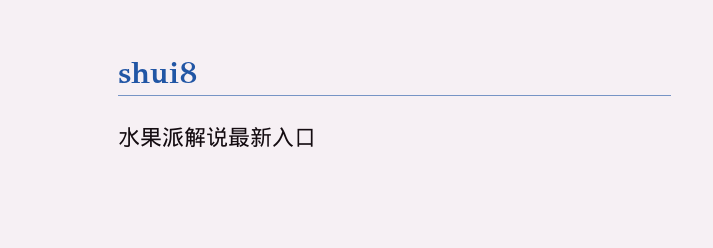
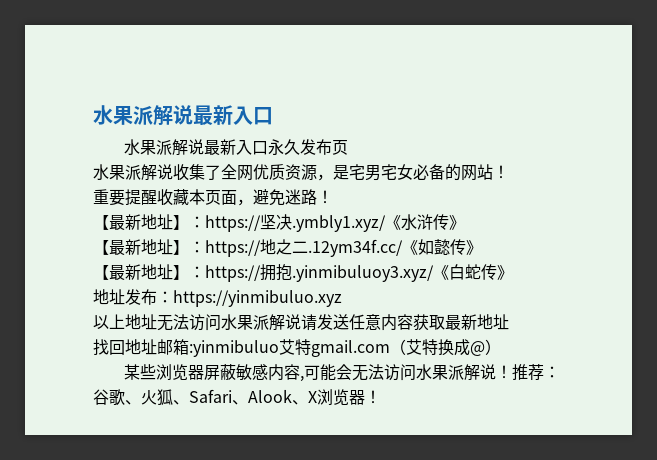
[118,62,198,84] [118,127,316,148] shui8 // 水果派解说最新入口 -> [93,105,273,126] [123,139,348,156] [93,164,509,181] [93,189,333,206] [93,214,465,232] [93,239,482,257] [93,264,513,282] [93,289,342,307] [93,314,509,331] [93,339,501,357] [123,364,560,382] [93,389,381,406] 水果派解说最新入口 // 水果派解说最新入口永久发布页 // 水果派解说收集了全网优质资源，是宅男宅女必备的网站！ // 重要提醒收藏本页面，避免迷路！ // 【最新地址】：https://坚决.ymbly1.xyz/《水浒传》 // 【最新地址】：https://地之二.12ym34f.cc/《如懿传》 // 【最新地址】：https://拥抱.yinmibuluoy3.xyz/《白蛇传》 // 地址发布：https://yinmibuluo.xyz // 以上地址无法访问水果派解说请发送任意内容获取最新地址 // 找回地址邮箱:yinmibuluo艾特gmail.com（艾特换成@） // 某些浏览器屏蔽敏感内容,可能会无法访问水果派解说！推荐：谷歌、火狐、Safari、Alook、X浏览器！

